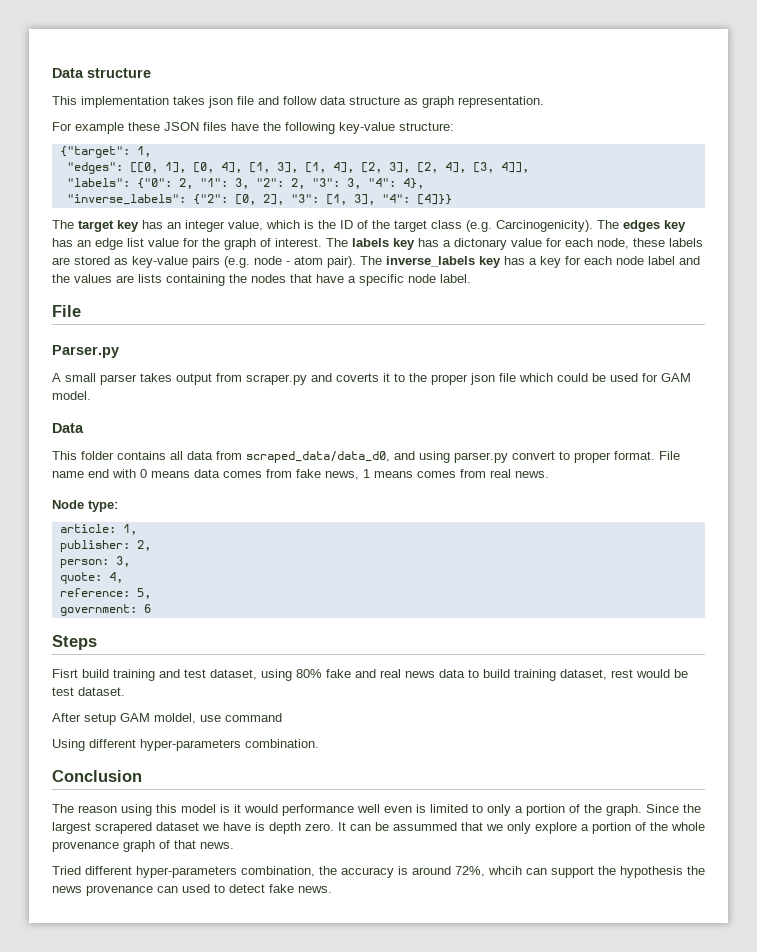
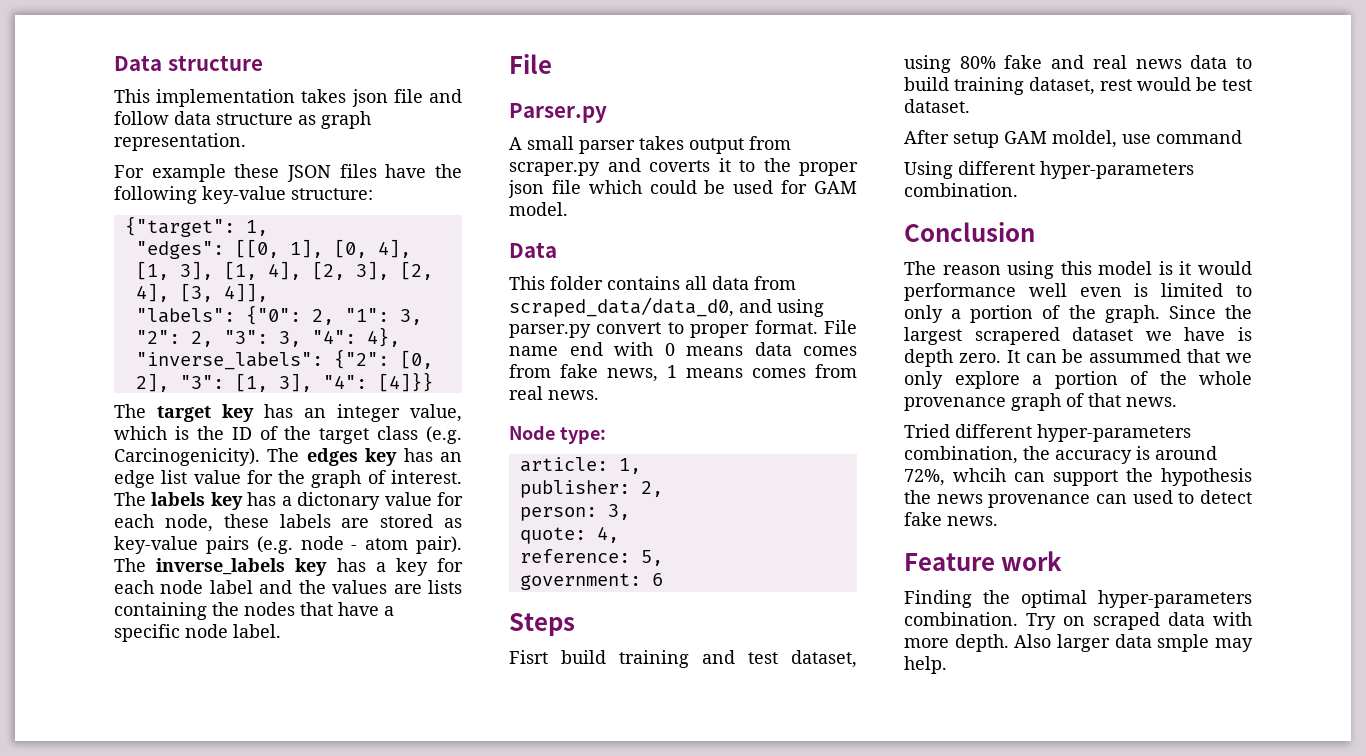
(332, 889) none -> [904,551,1063,571] [904,590,1252,608] [904,612,1252,630] [904,634,1253,652] [904,656,947,674] // Feature work // Finding the optimal hyper-parameters combination. Try on scraped data with more depth. Also larger data smple may help.

